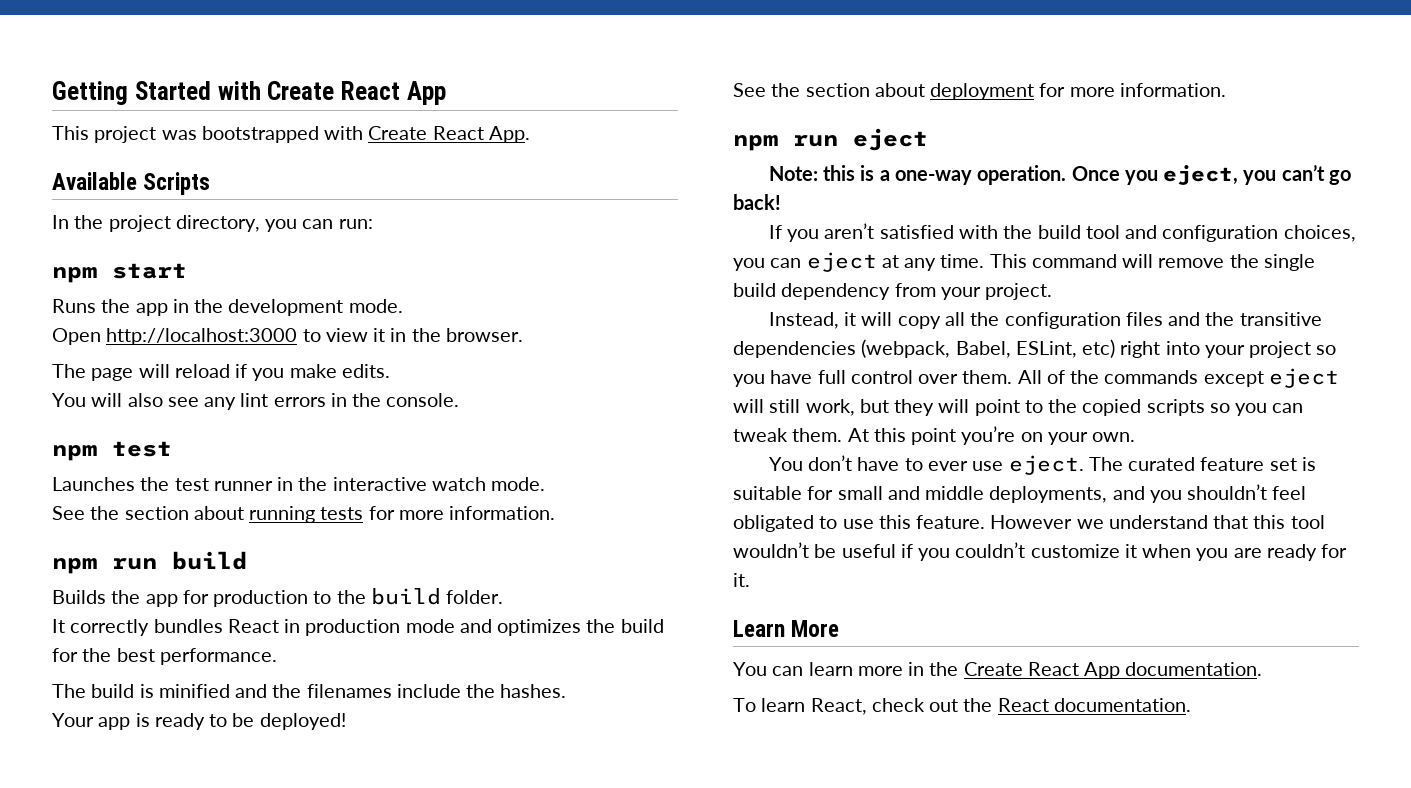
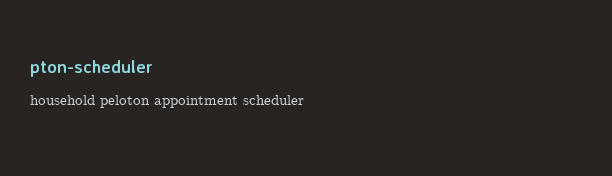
[52,81,446,105] [52,126,530,143] [52,172,211,195] [52,215,373,232] [52,263,187,283] [52,299,403,316] [52,328,523,345] [52,364,390,381] [52,393,460,410] [52,441,172,461] [52,477,546,491] [52,506,556,523] [52,551,247,574] [52,588,504,607] [52,619,664,636] [52,648,277,665] [52,684,567,698] [52,713,346,730] [733,83,1226,100] [733,128,928,151] [768,164,1351,185] [733,194,781,210] [768,223,1356,242] [733,252,1315,272] [733,283,1053,300] [768,312,1322,329] [733,339,1337,358] [733,368,1339,388] [733,399,1304,416] [733,426,1136,445] [768,455,1316,475] [733,484,1307,503] [733,515,1325,532] [733,542,1348,561] [733,573,750,587] [733,620,840,637] [733,662,1263,679] [733,698,1191,715] Getting Started with Create React App // This project was bootstrapped with Create React App. // Available Scripts // In the project directory, you can run: // npm start // Runs the app in the development mode. // Open http://localhost:3000 to view it in the browser. // The page will reload if you make edits. // You will also see any lint errors in the console. // npm test // Launches the test runner in the interactive watch mode. // See the section about running tests for more information. // npm run build // Builds the app for production to the build folder. // It correctly bundles React in production mode and optimizes the build for the best performance. // The build is minified and the filenames include the hashes. // Your app is ready to be deployed! // See the section about deployment for more information. // npm run eject // Note: this is a one-way operation. Once you eject, you can’t go back! // If you aren’t satisfied with the build tool and configuration choices, you can eject at any time. This command will remove the single build dependency from your project. // Instead, it will copy all the configuration files and the transitive dependencies (webpack, Babel, ESLint, etc) right into your project so you have full control over them. All of the commands except eject will still work, but they will point to the copied scripts so you can tweak them. At this point you’re on your own. // You don’t have to ever use eject. The curated feature set is suitable for small and middle deployments, and you shouldn’t feel obligated to use this feature. However we understand that this tool wouldn’t be useful if you couldn’t customize it when you are ready for it. // Learn More // You can learn more in the Create React App documentation. // To learn React, check out the React documentation. -> [30,60,153,77] [30,95,304,108] pton-scheduler // household peloton appointment scheduler

